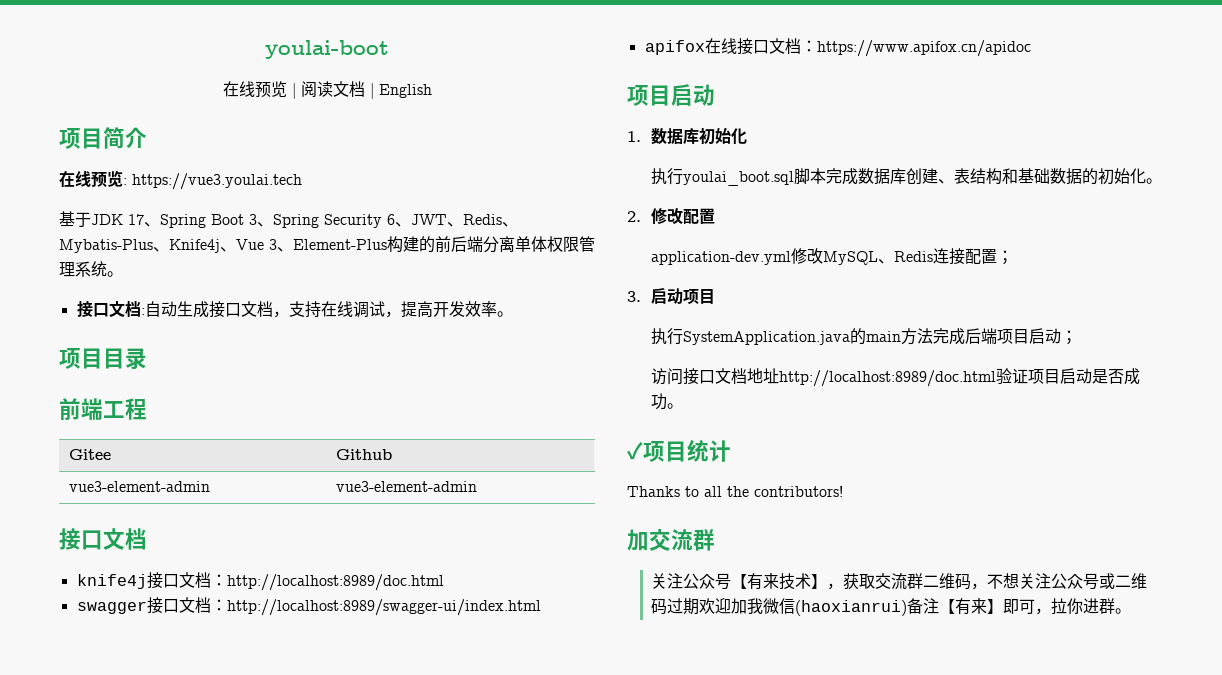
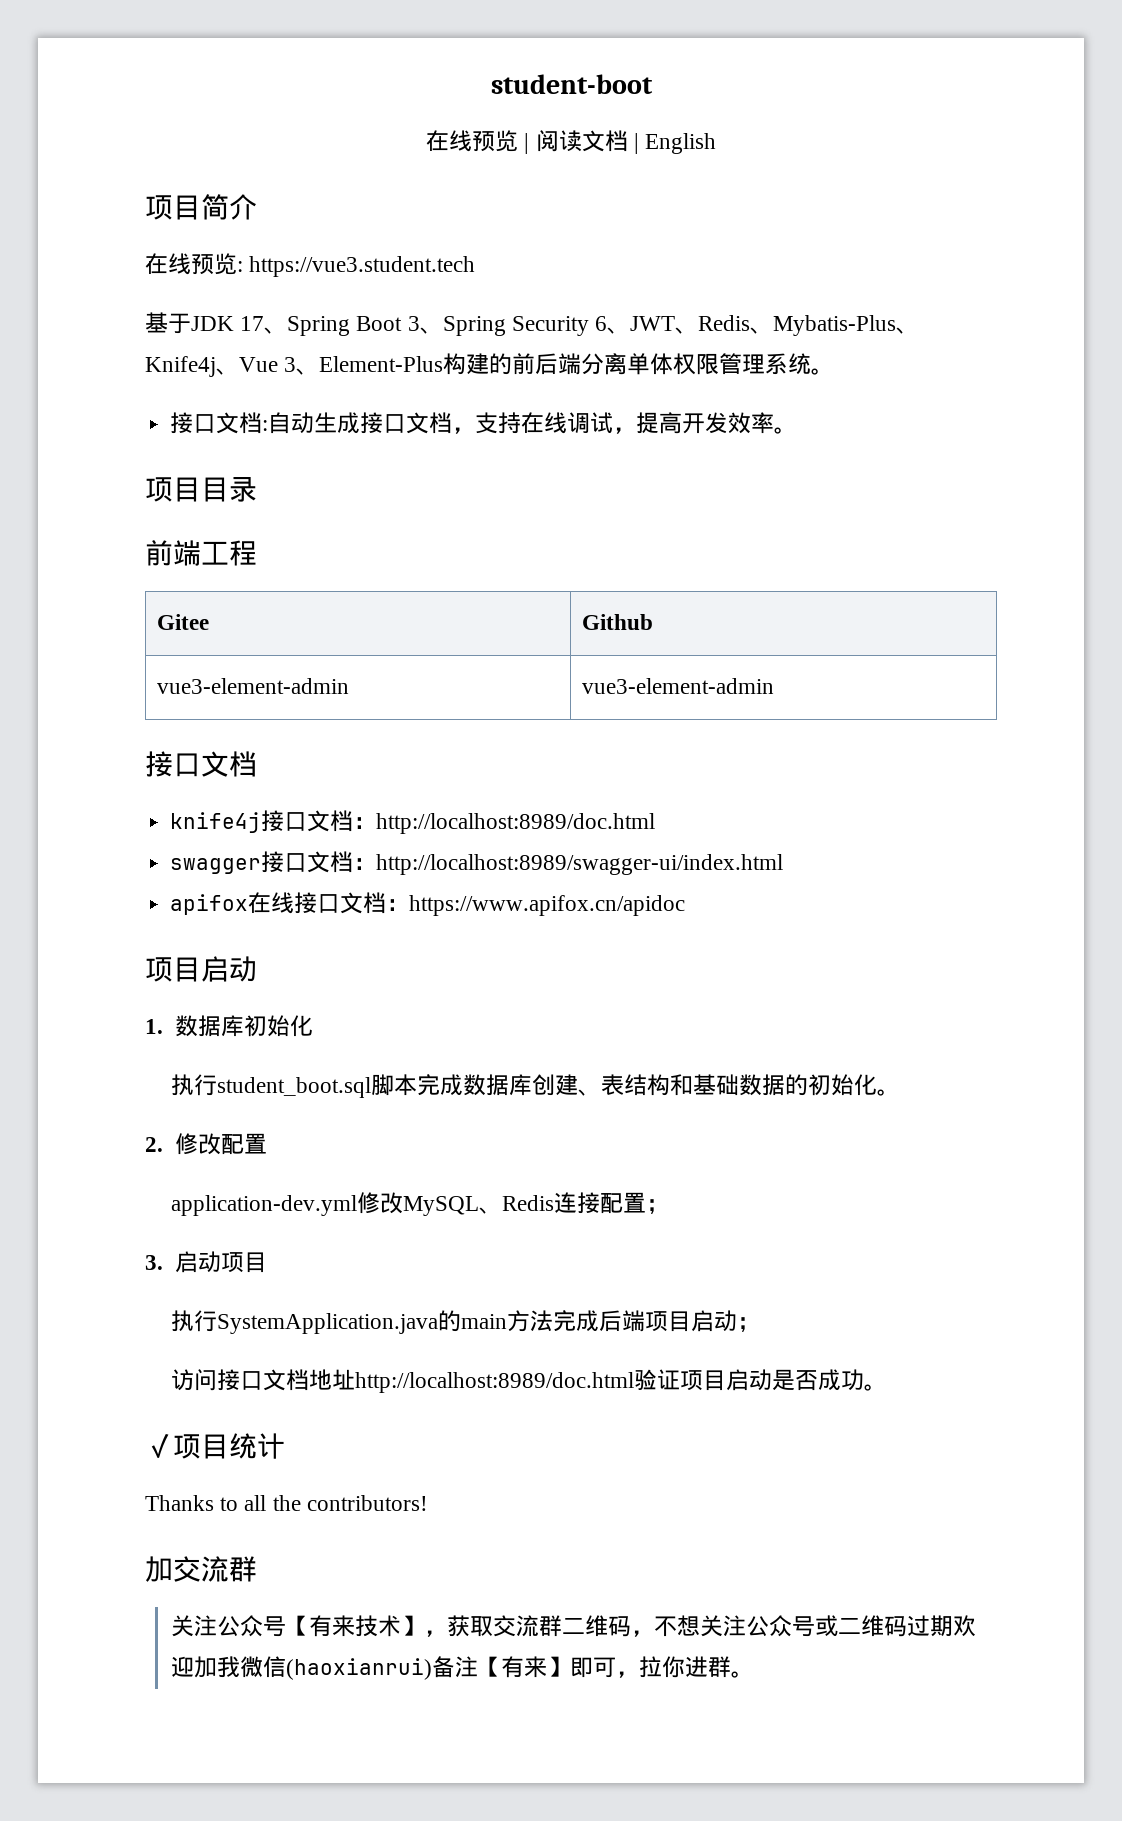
[265,40,389,59] youlai-boot -> [490,74,653,94] student-boot
[132,173,302,190] https://vue3.youlai.tech -> [249,256,476,277] https://vue3.student.tech
[683,171,795,186] youlai_boot.sql -> [216,1077,371,1098] student_boot.sql

